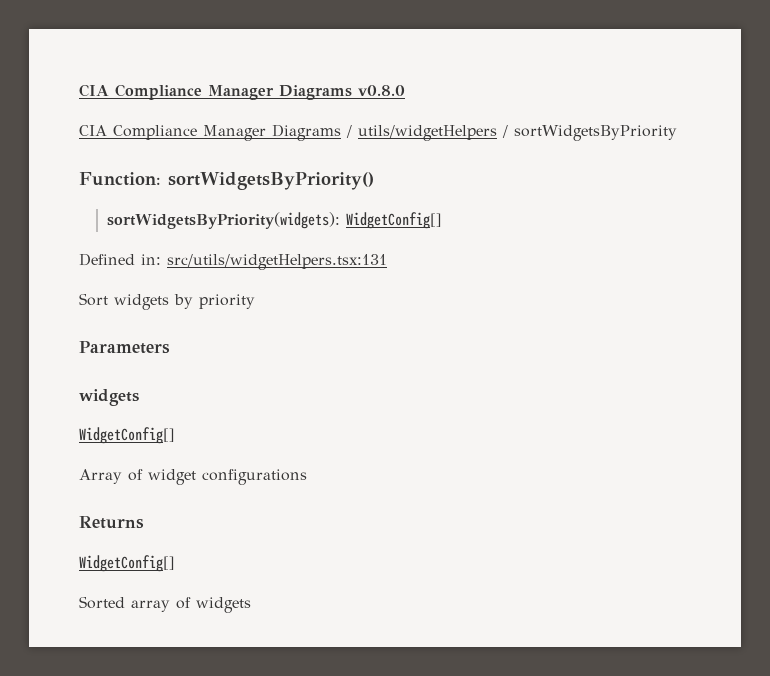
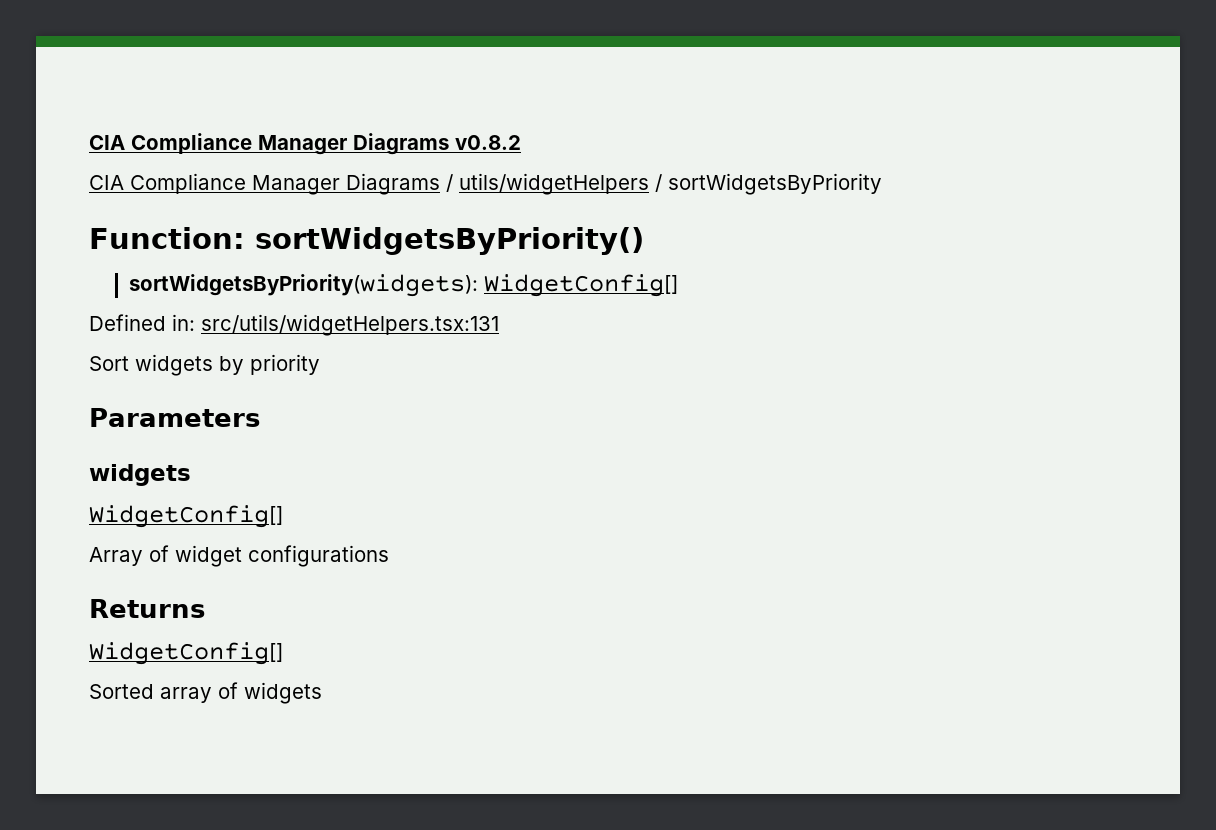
[79,84,405,100] CIA Compliance Manager Diagrams v0.8.0 -> [89,133,521,155] CIA Compliance Manager Diagrams v0.8.2

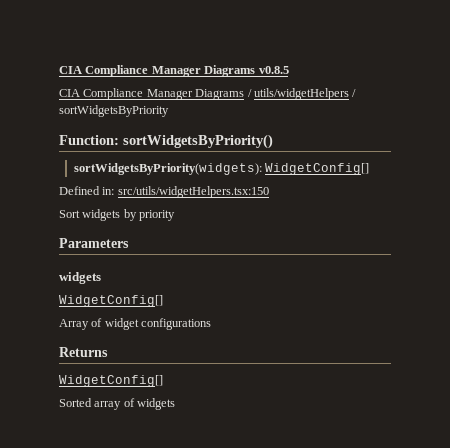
[89,133,521,155] CIA Compliance Manager Diagrams v0.8.2 -> [59,65,289,77] CIA Compliance Manager Diagrams v0.8.5
[201,314,499,336] src/utils/widgetHelpers.tsx:131 -> [117,186,269,198] src/utils/widgetHelpers.tsx:150

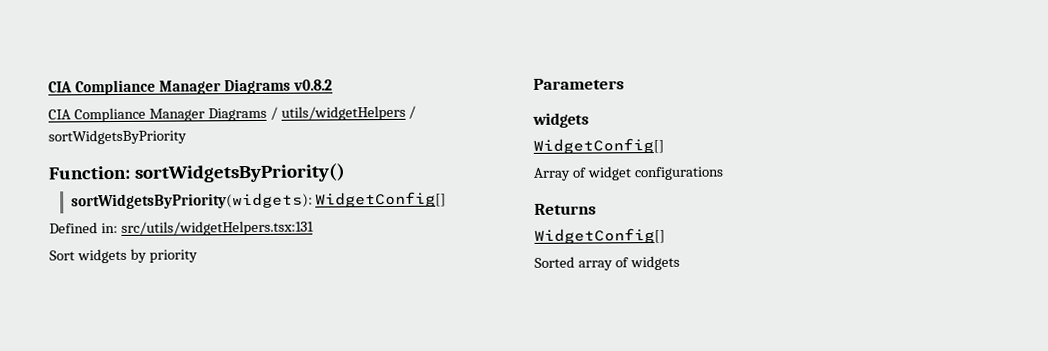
[59,65,289,77] CIA Compliance Manager Diagrams v0.8.5 -> [48,78,333,96] CIA Compliance Manager Diagrams v0.8.2
[117,186,269,198] src/utils/widgetHelpers.tsx:150 -> [120,220,314,236] src/utils/widgetHelpers.tsx:131

